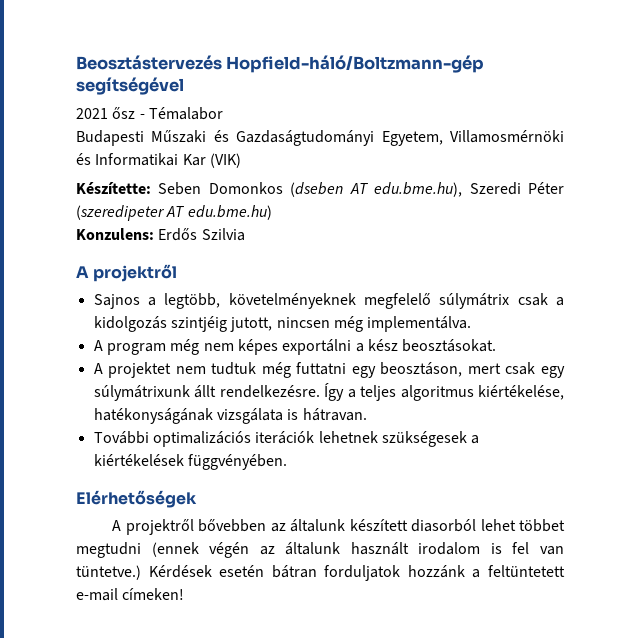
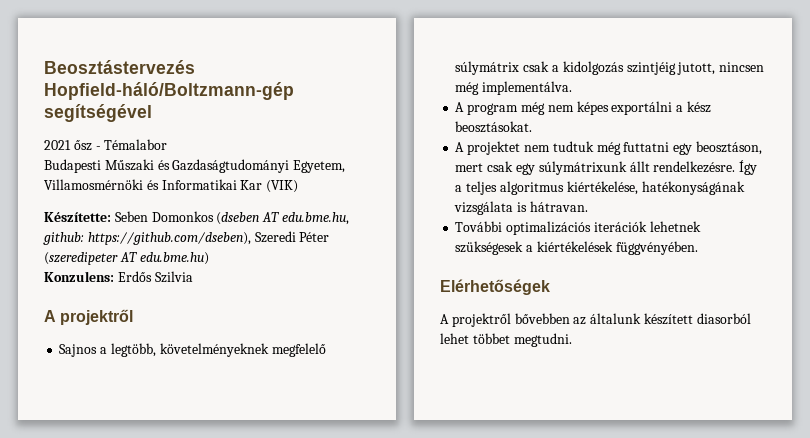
[374,182,463,197] edu.bme.hu), -> [281,212,349,225] [43,232,251,245] edu.bme.hu, github: https://github.com/dseben),
[76,542,564,558] [76,565,565,581] [76,588,185,601] megtudni (ennek végén az általunk használt irodalom is fel van tüntetve.) Kérdések esetén bátran forduljatok hozzánk a feltüntetett e-mail címeken! -> [513,333,572,347] megtudni.

